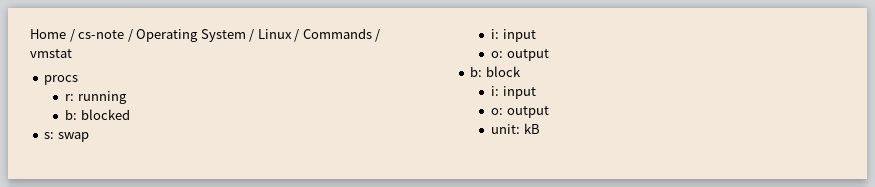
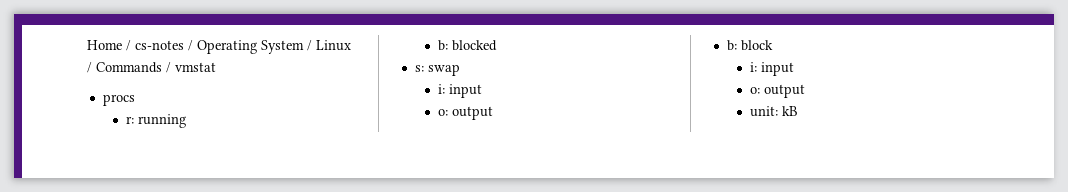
[78,30,125,39] cs-note -> [135,40,184,50] cs-notes

